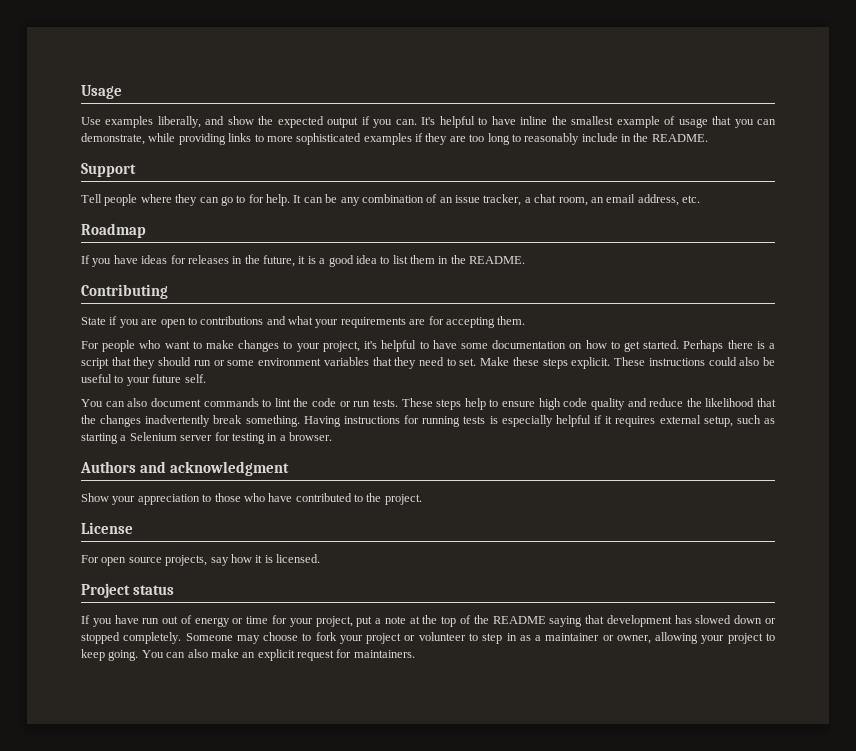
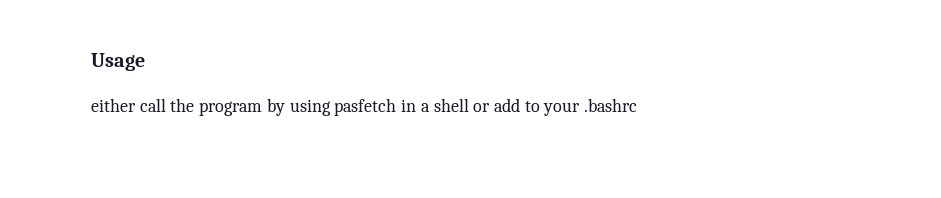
[81,116,776,128] [81,133,708,145] [81,163,136,177] [81,194,700,206] [81,223,146,238] [81,255,526,267] [81,284,168,299] [81,316,526,328] [81,340,776,352] [81,357,776,369] [81,374,206,386] [81,398,776,410] [81,415,775,427] [81,432,332,444] [80,461,290,476] [81,493,422,505] [81,522,133,534] [81,554,320,566] [81,583,175,598] [81,615,777,627] [81,632,775,644] [81,649,415,661] Use examples liberally, and show the expected output if you can. It's helpful to have inline the smallest example of usage that you can demonstrate, while providing links to more sophisticated examples if they are too long to reasonably include in the README. // Support // Tell people where they can go to for help. It can be any combination of an issue tracker, a chat room, an email address, etc. // Roadmap // If you have ideas for releases in the future, it is a good idea to list them in the README. // Contributing // State if you are open to contributions and what your requirements are for accepting them. // For people who want to make changes to your project, it's helpful to have some documentation on how to get started. Perhaps there is a script that they should run or some environment variables that they need to set. Make these steps explicit. These instructions could also be useful to your future self. // You can also document commands to lint the code or run tests. These steps help to ensure high code quality and reduce the likelihood that the changes inadvertently break something. Having instructions for running tests is especially helpful if it requires external setup, such as starting a Selenium server for testing in a browser. // Authors and acknowledgment // Show your appreciation to those who have contributed to the project. // License // For open source projects, say how it is licensed. // Project status // If you have run out of energy or time for your project, put a note at the top of the README saying that development has slowed down or stopped completely. Someone may choose to fork your project or volunteer to step in as a maintainer or owner, allowing your project to keep going. You can also make an explicit request for maintainers. -> [91,98,638,116] either call the program by using pasfetch in a shell or add to your .bashrc

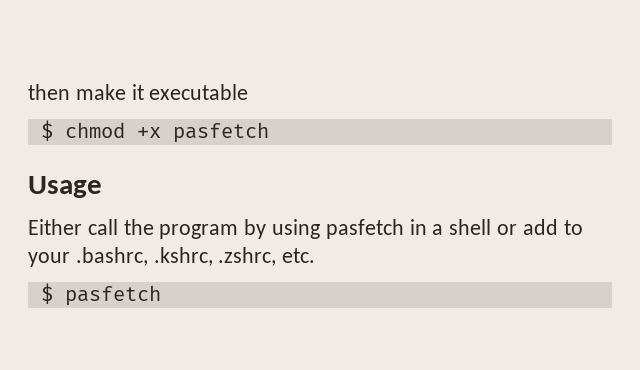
(91, 62) none -> [28,84,249,100] [40,120,269,143] then make it executable // $ chmod +x pasfetch //
[91,98,136,112] either -> [28,219,82,235] Either
[584,98,638,112] .bashrc -> [75,247,316,266] [40,283,161,306] .bashrc, .kshrc, .zshrc, etc. // $ pasfetch

